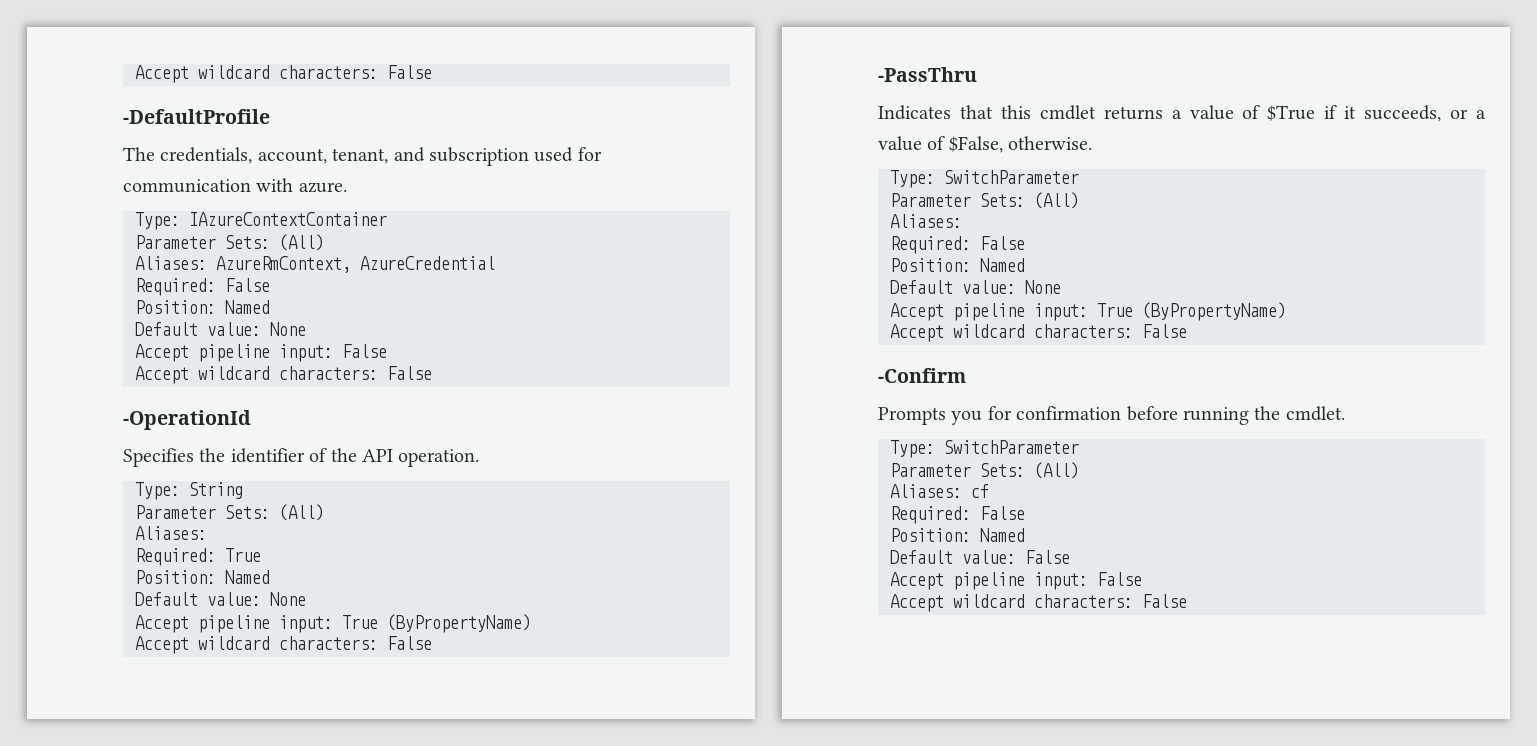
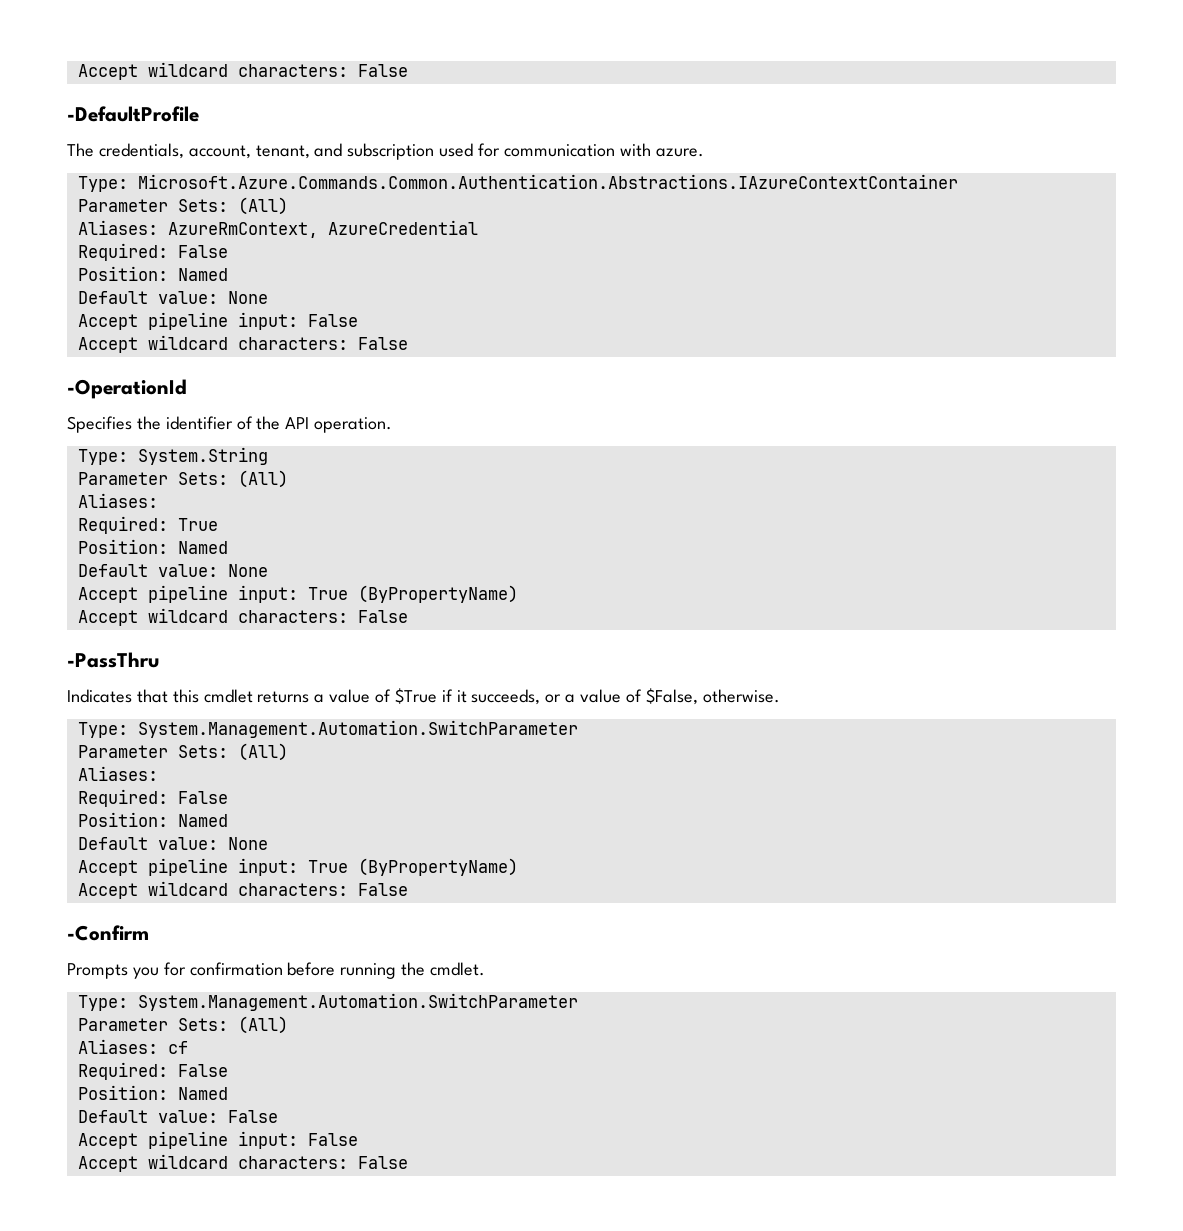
[189,212,387,226] IAzureContextContainer -> [137,174,958,189] Microsoft.Azure.Commands.Common.Authentication.Abstractions.IAzureContextContainer
[189,482,243,499] String -> [137,447,268,465] System.String
[944,170,1079,184] SwitchParameter -> [137,720,578,738] System.Management.Automation.SwitchParameter
[944,440,1079,454] SwitchParameter -> [137,993,578,1011] System.Management.Automation.SwitchParameter

